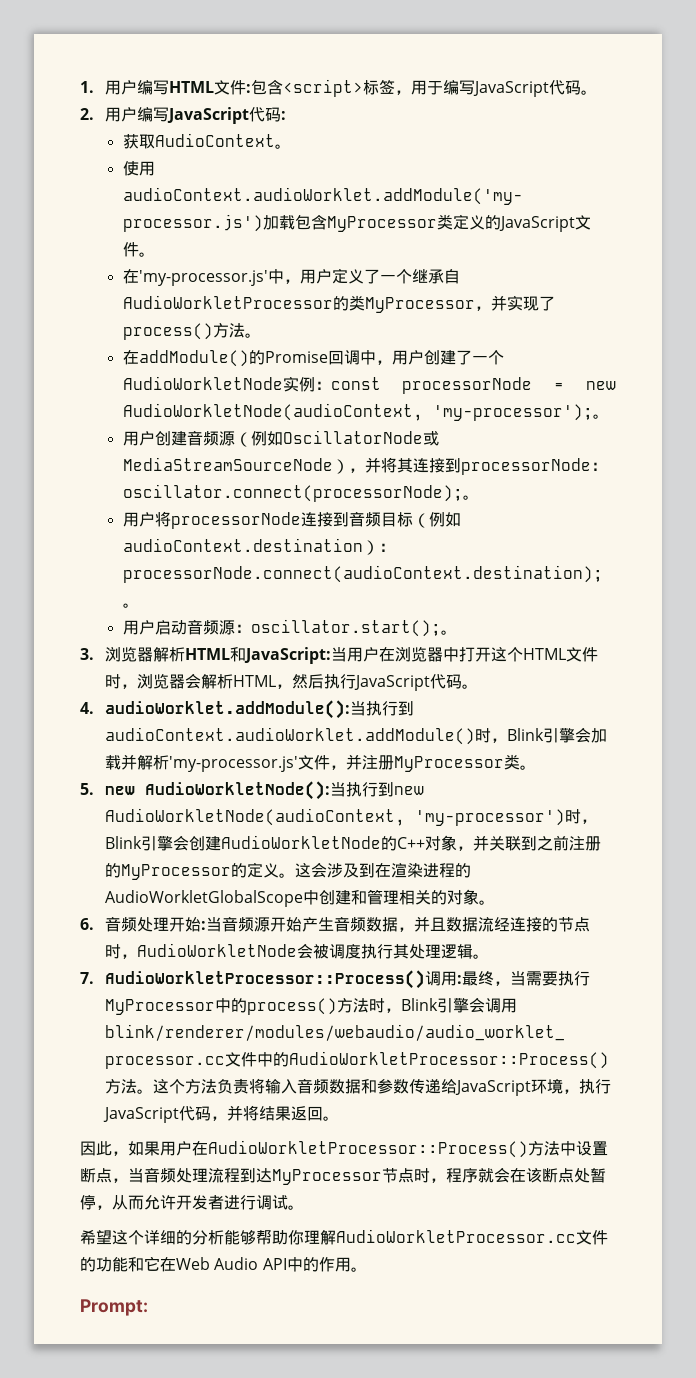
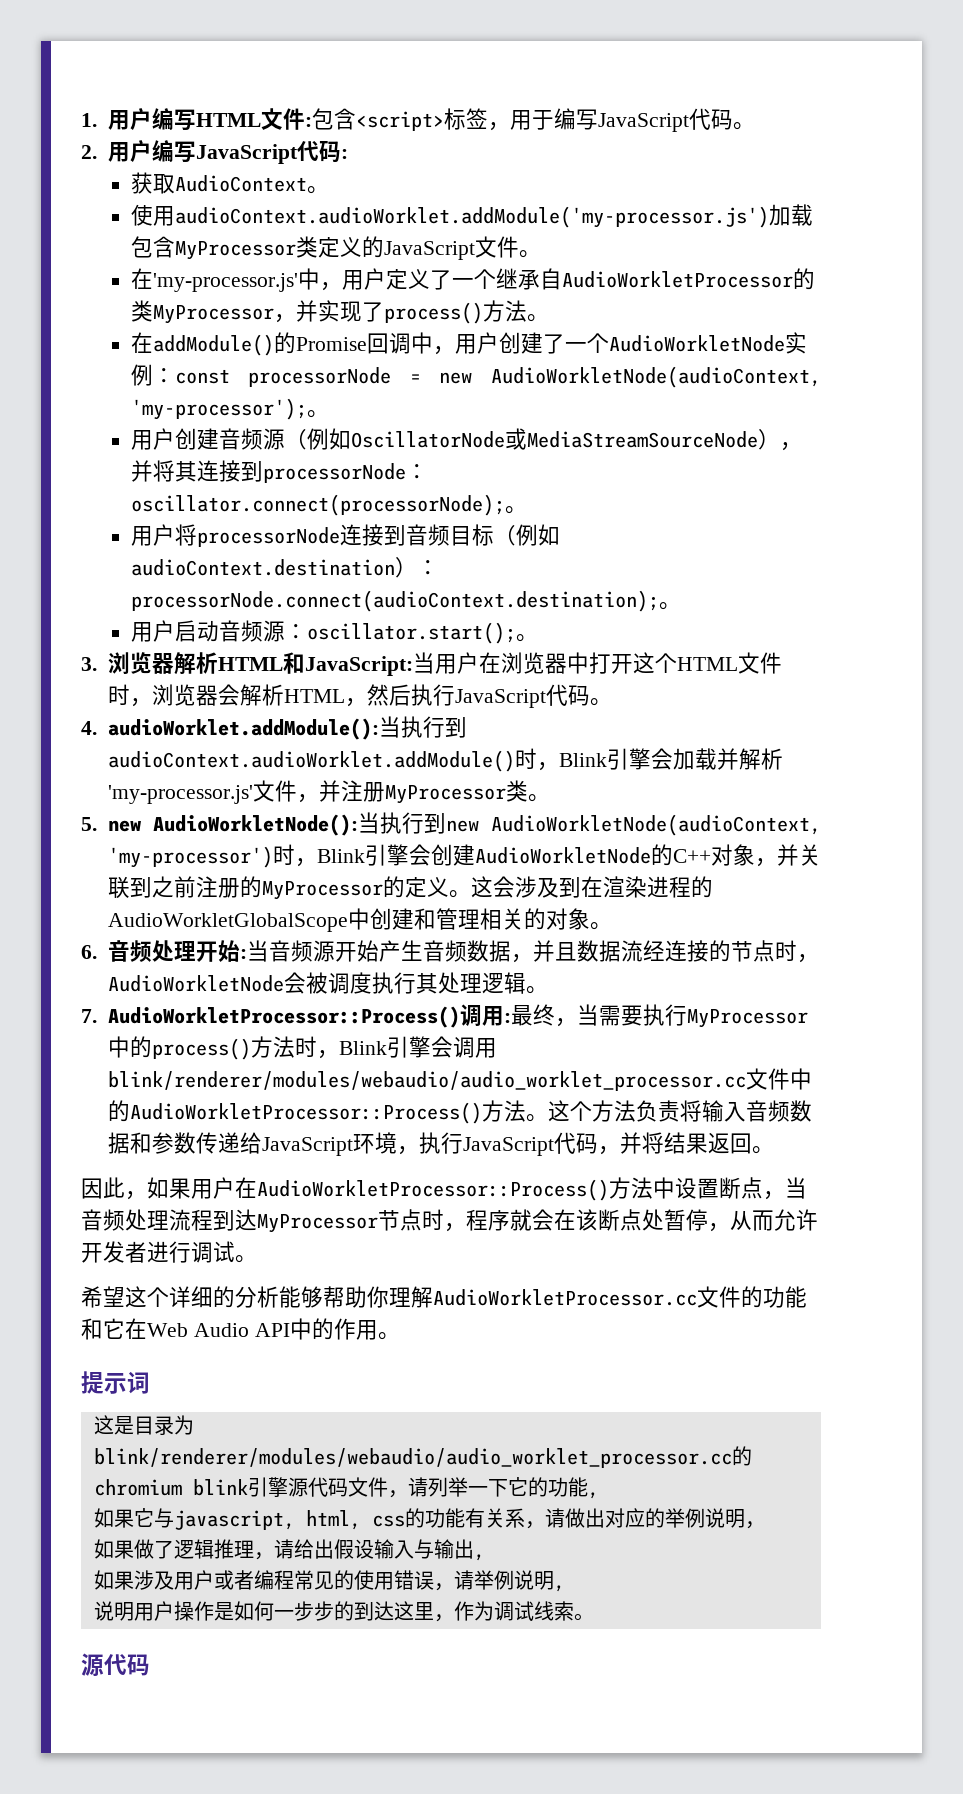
[80,1299,148,1316] Prompt: -> [81,1371,150,1394] [93,1415,194,1435] [93,1446,752,1468] [93,1477,599,1499] [93,1508,765,1530] [93,1539,485,1561] [93,1570,565,1592] [93,1601,594,1622] [81,1653,150,1677] 提示词 // 这是目录为blink/renderer/modules/webaudio/audio_worklet_processor.cc的chromium blink引擎源代码文件，请列举一下它的功能, // 如果它与javascript, html, css的功能有关系，请做出对应的举例说明， // 如果做了逻辑推理，请给出假设输入与输出, // 如果涉及用户或者编程常见的使用错误，请举例说明, // 说明用户操作是如何一步步的到达这里，作为调试线索。 // 源代码

